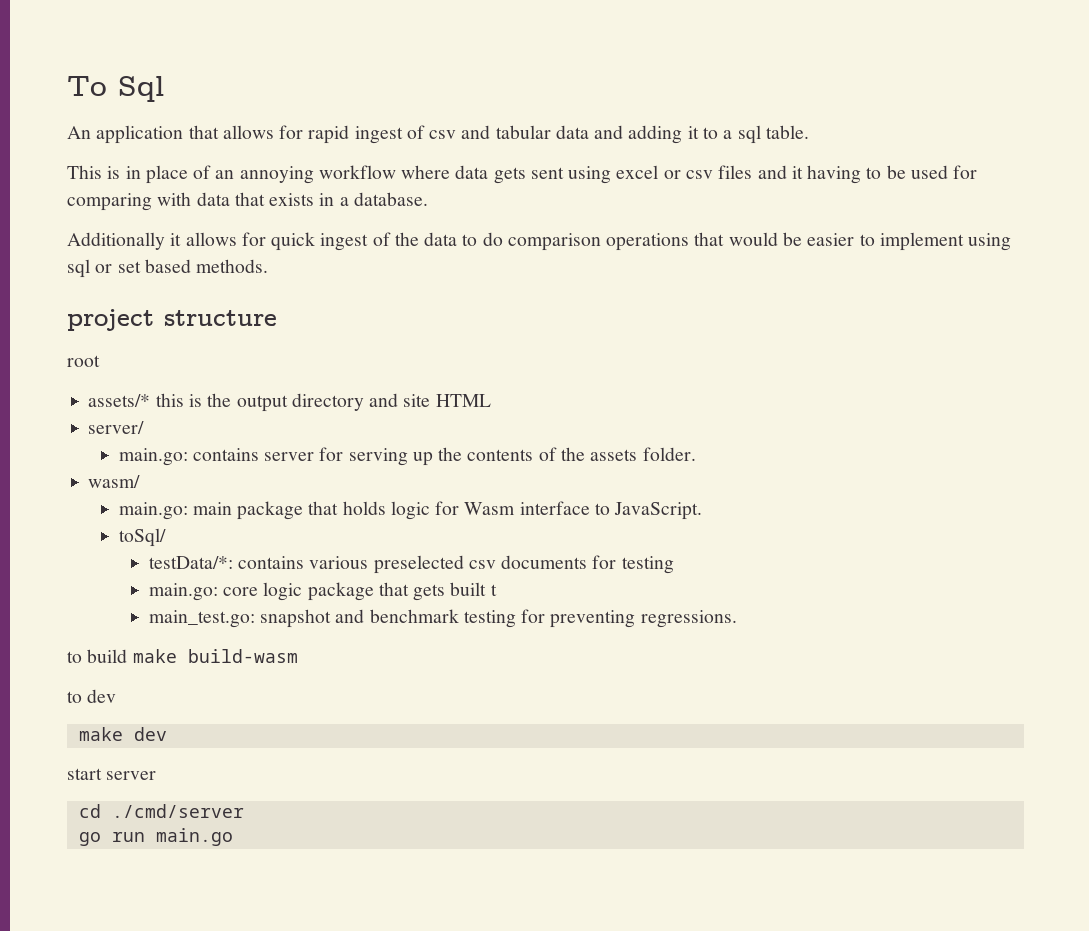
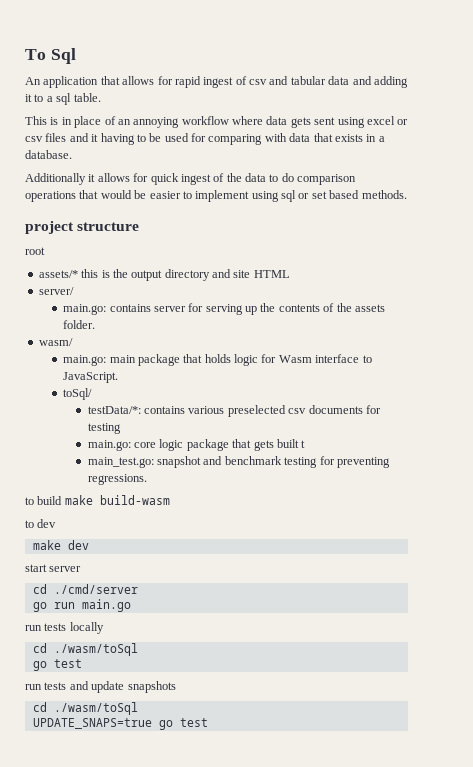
(233, 837) none -> [25,622,104,634] [32,643,138,656] [32,659,82,671] [25,681,176,693] [32,702,138,715] [32,718,208,730] // run tests locally // cd ./wasm/toSql // go test // run tests and update snapshots // cd ./wasm/toSql // UPDATE_SNAPS=true go test

